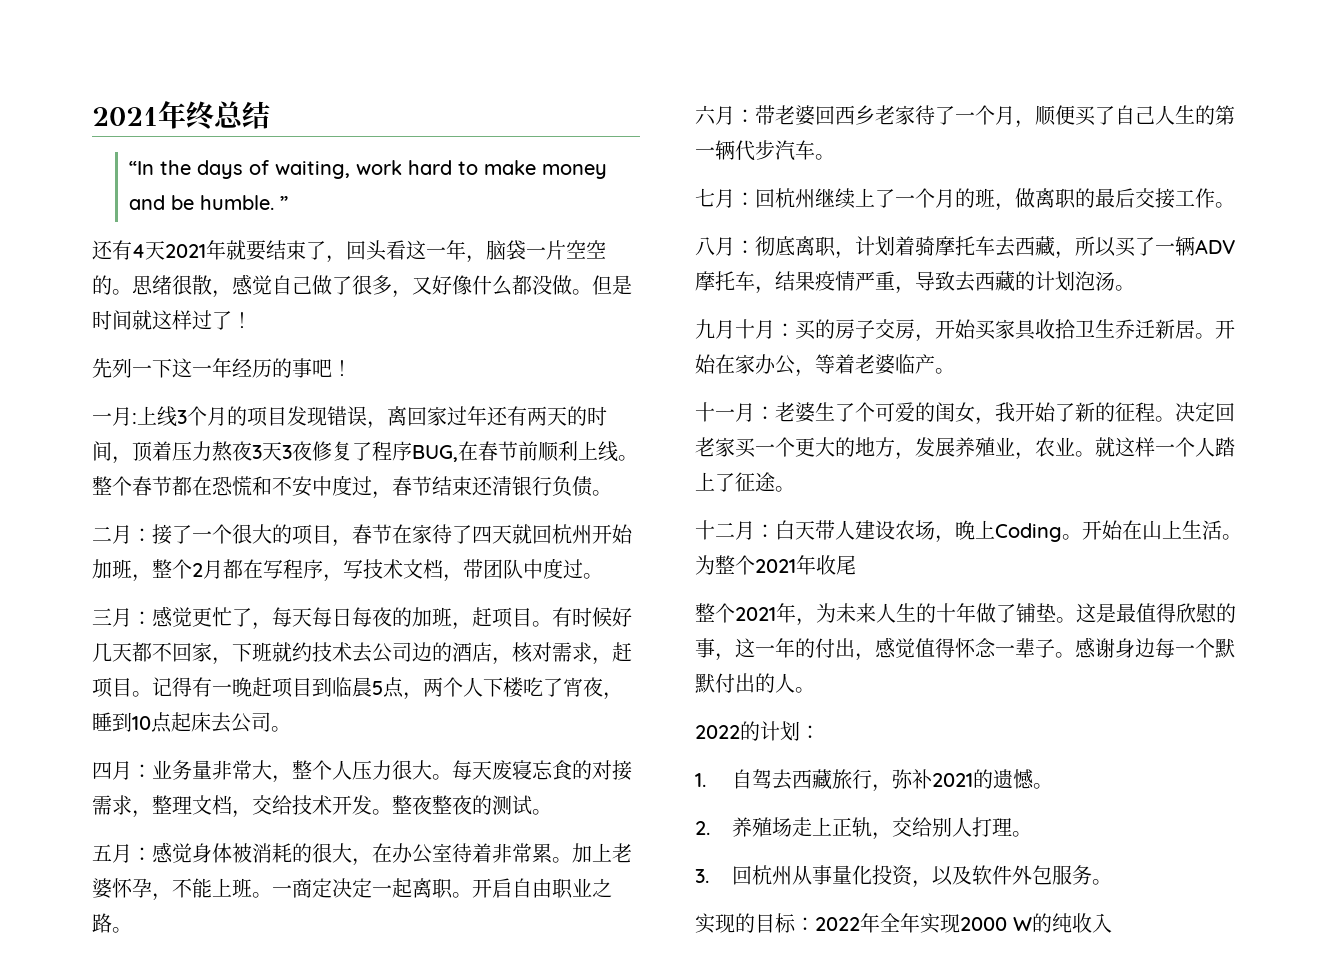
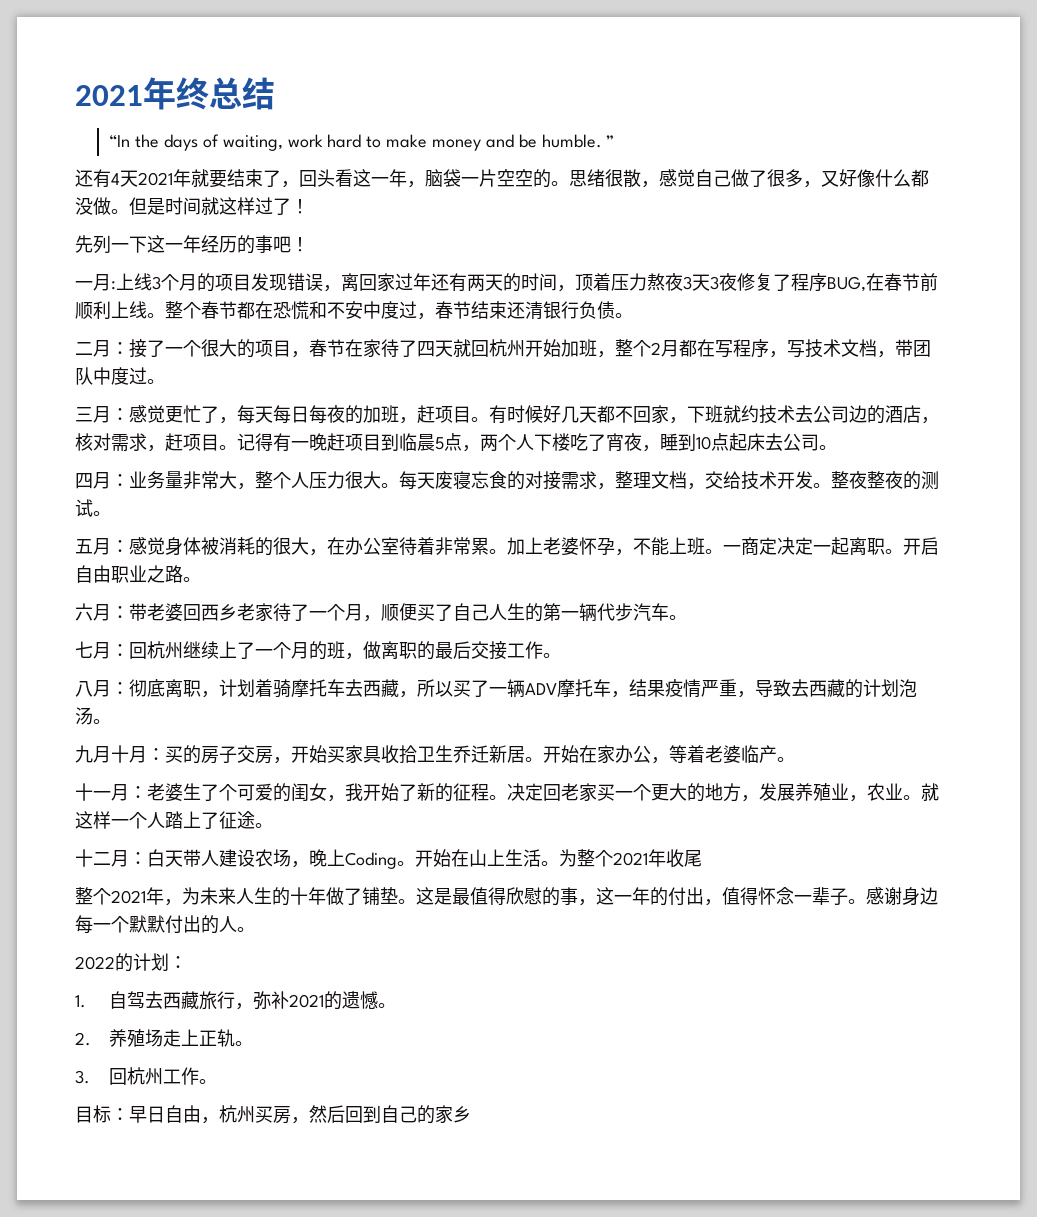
[875,637,915,658] 感觉 -> (722, 902) none
[871,817,1012,840] ，交给别人打理 -> (236, 1038) none
[791,865,1112,888] [695,913,1112,934] 从事量化投资，以及软件外包服务。 // 实现的目标：2022年全年实现2000 W的纯收入 -> [163,1067,218,1085] [75,1105,471,1124] 工作。 // 目标：早日自由，杭州买房，然后回到自己的家乡

